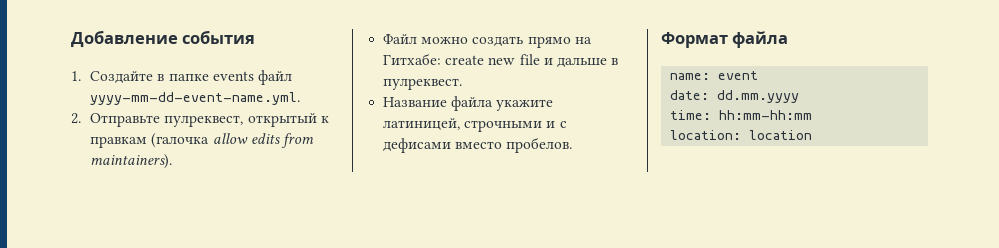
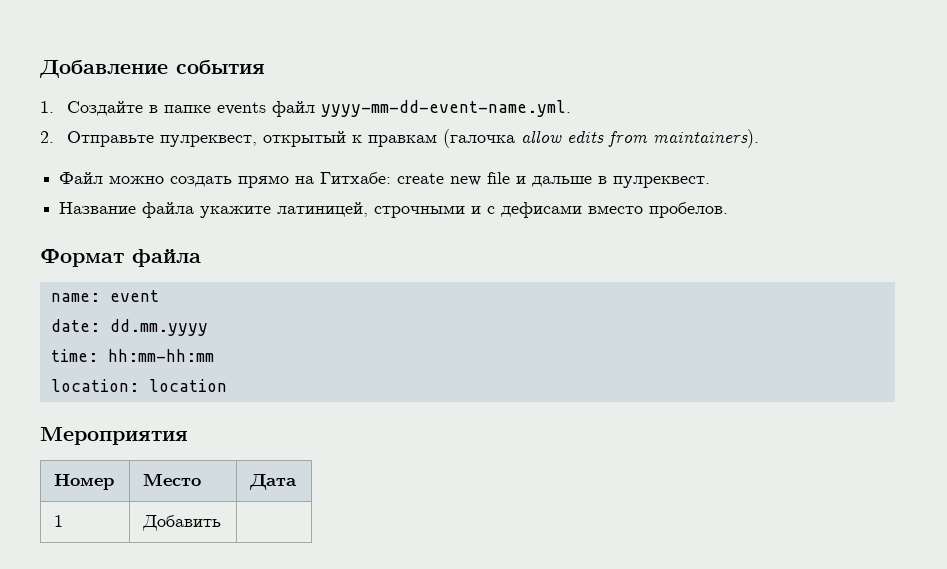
(813, 135) none -> [40,427,188,445] [53,473,115,490] [142,473,201,486] [248,474,297,490] [53,515,63,527] [141,515,221,531] // Мероприятия // Номер | Место | Дата // 1 | Добавить |

